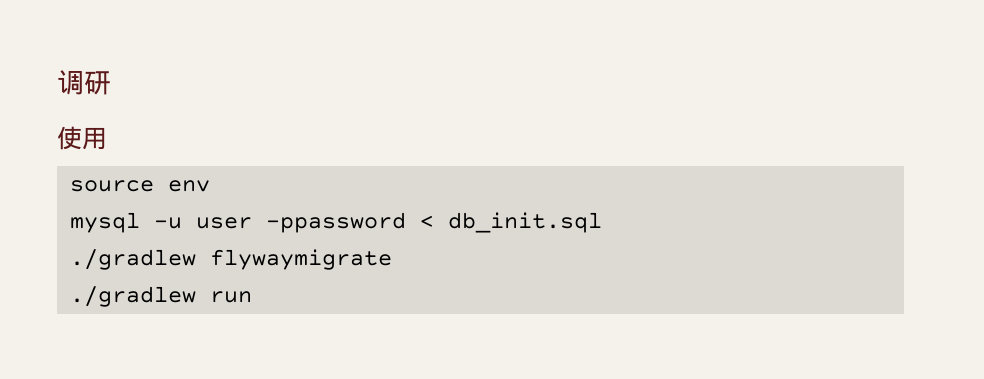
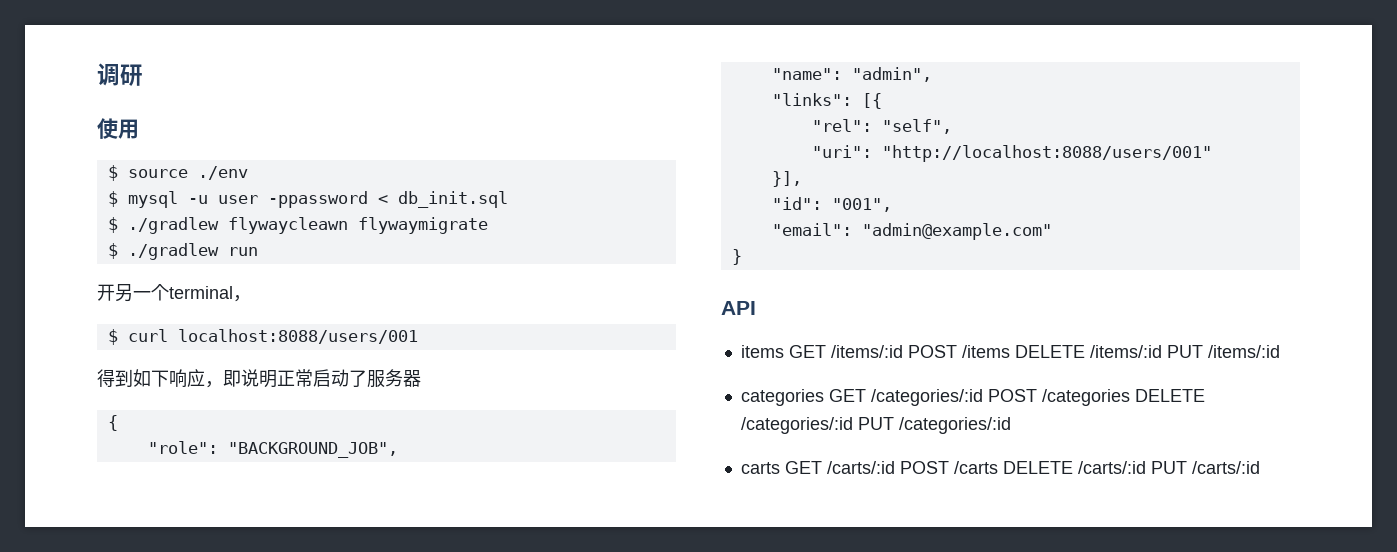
[69,180,210,192] source env // -> [107,165,248,181] [107,191,118,207] $ source ./env // $
[69,249,196,270] ./gradlew -> [107,217,348,234] $ ./gradlew flywaycleawn
(392, 259) none -> [107,243,118,259] $
(252, 297) none -> [97,284,251,302] [107,329,418,345] [97,369,421,388] [107,415,118,431] [147,441,398,458] [771,67,932,82] [771,93,882,109] [811,119,952,134] [811,145,1212,162] [771,171,802,187] [771,197,892,212] [771,223,1052,240] [731,249,742,265] [721,301,756,315] [740,345,1280,358] [740,389,1205,406] [740,417,1011,434] [740,461,1260,474] // 开另一个terminal， // $ curl localhost:8088/users/001 // 得到如下响应，即说明正常启动了服务器 // { // "role": "BACKGROUND_JOB", // "name": "admin", // "links": [{ // "rel": "self", // "uri": "http://localhost:8088/users/001" // }], // "id": "001", // "email": "admin@example.com" // } // API // items GET /items/:id POST /items DELETE /items/:id PUT /items/:id // categories GET /categories/:id POST /categories DELETE /categories/:id PUT /categories/:id // carts GET /carts/:id POST /carts DELETE /carts/:id PUT /carts/:id

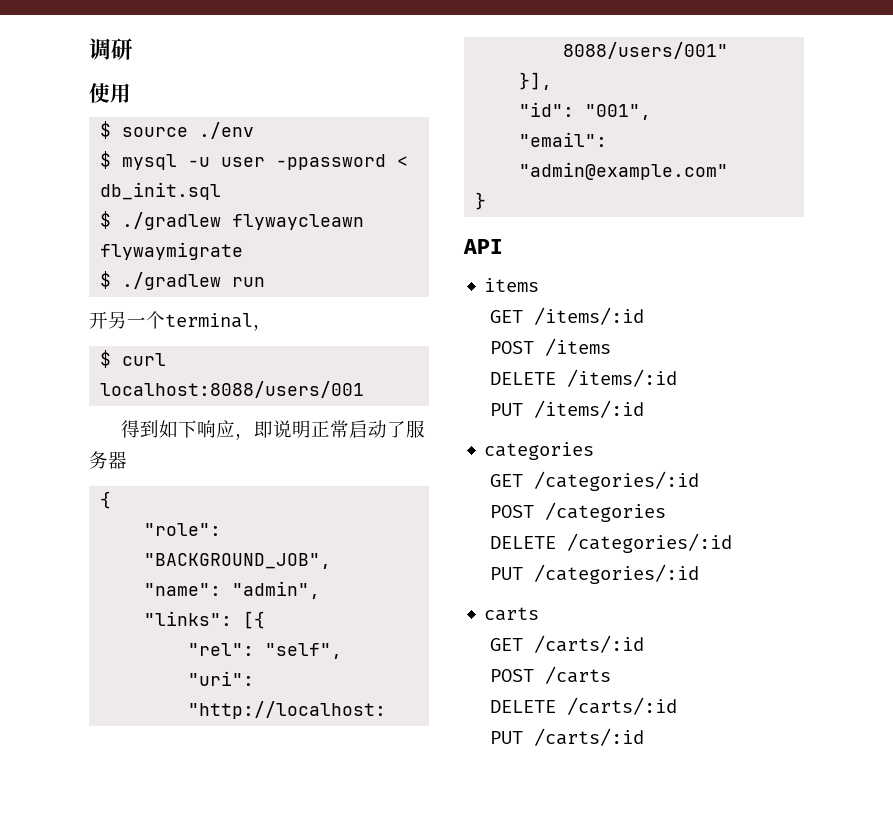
(784, 351) none -> (540, 285) //
(903, 351) none -> (644, 316) //
(1010, 351) none -> (611, 347) //
(1162, 351) none -> (677, 378) //
(824, 397) none -> (595, 451) //
(983, 397) none -> (699, 481) //
(1130, 397) none -> (666, 512) //
(853, 425) none -> (732, 543) //
(780, 468) none -> (540, 614) //
(895, 467) none -> (644, 644) //
(998, 467) none -> (611, 675) //
(1146, 467) none -> (677, 706) //

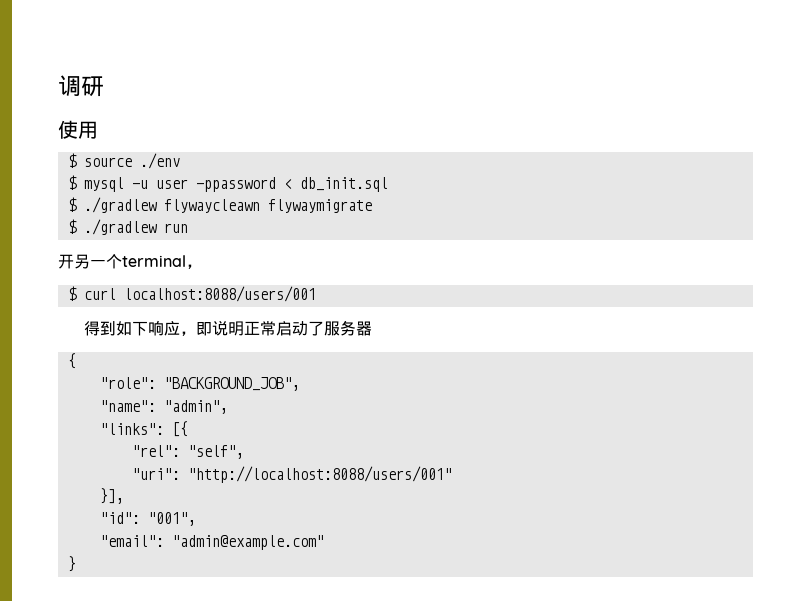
[463,239,503,254] [484,278,540,292] [489,307,644,325] [489,338,611,356] [489,369,677,387] [489,400,644,418] [484,442,595,460] [489,471,699,491] [489,502,666,522] [489,533,732,553] [489,564,699,584] [484,607,540,621] [489,635,644,653] [489,666,611,684] [489,697,677,715] [489,728,644,746] // API // items // GET /items/:id // POST /items // DELETE /items/:id // PUT /items/:id // categories // GET /categories/:id // POST /categories // DELETE /categories/:id // PUT /categories/:id // carts // GET /carts/:id // POST /carts // DELETE /carts/:id // PUT /carts/:id -> (76, 564) none

